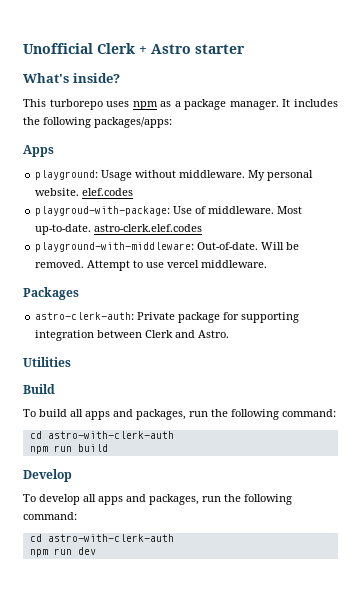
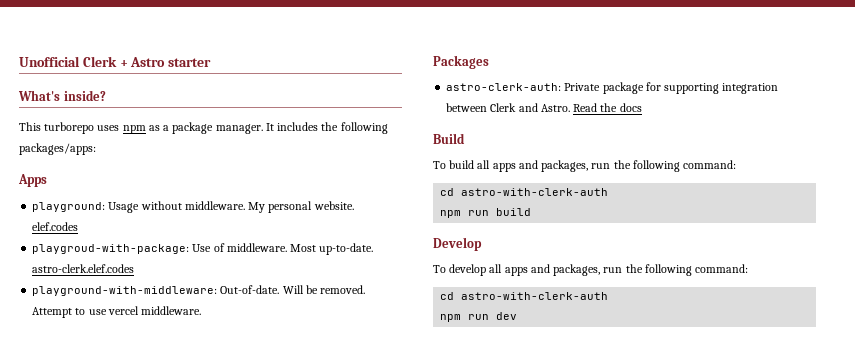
[23,357,71,367] // Utilities -> [573,103,642,112] Read the docs

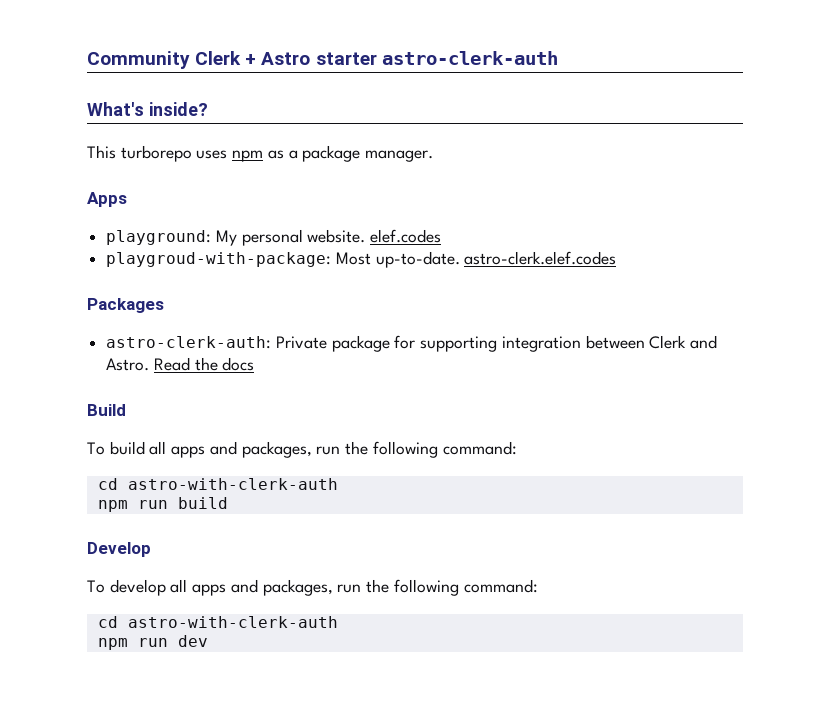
[19,56,80,67] Unofficial -> [87,51,190,69] Community
(212, 62) none -> [381,51,558,65] astro-clerk-auth
[265,122,388,134] [19,143,96,155] It includes the following packages/apps: -> (434, 156) none
[108,201,245,213] Usage without middleware. -> (212, 237) none
[192,243,287,252] Use of middleware. -> (332, 259) none
[32,285,366,296] [32,306,202,318] // playground-with-middleware: Out-of-date. Will be removed. Attempt to use vercel middleware. -> (617, 258) none

